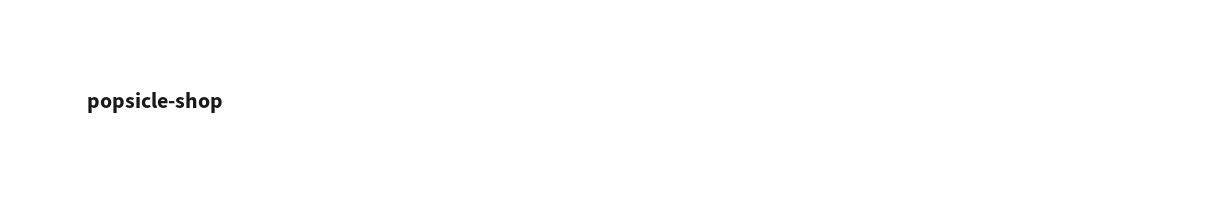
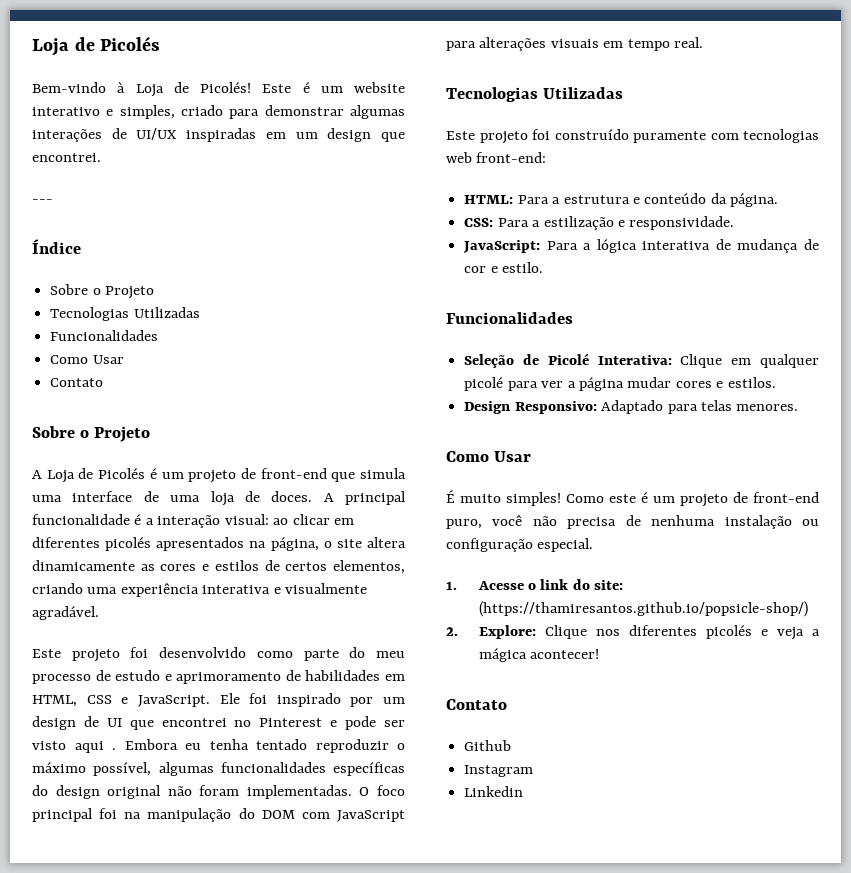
[87,92,223,113] popsicle-shop -> [32,36,161,56] [32,82,405,97] [32,105,405,119] [32,128,406,142] [32,153,101,162] [32,199,53,203] [32,239,81,254] [50,284,155,299] [50,307,200,321] [50,330,159,341] [50,355,124,364] [50,378,104,387] [32,426,151,442] [32,468,406,483] [32,491,406,506] [32,514,355,528] [32,537,407,551] [32,560,406,574] [32,583,368,597] [32,606,99,620] [32,647,406,662] [32,670,405,684] [32,693,405,707] [32,716,406,730] [32,739,405,753] [32,762,405,776] [32,785,405,799] [32,808,405,822] [446,37,704,51] [446,87,624,102] [446,129,819,144] [446,152,547,163] [464,193,779,207] [464,216,735,230] [463,239,819,253] [464,262,544,273] [446,312,573,324] [464,353,819,368] [464,377,776,391] [464,400,799,414] [446,451,532,462] [446,490,819,507] [446,515,819,529] [446,538,594,552] [446,579,624,590] [478,601,808,617] [446,625,820,640] [478,648,600,662] [446,699,507,710] [464,740,512,751] [464,765,534,777] [464,786,524,797] Loja de Picolés // Bem-vindo à Loja de Picolés! Este é um website interativo e simples, criado para demonstrar algumas interações de UI/UX inspiradas em um design que encontrei. // --- // Índice // Sobre o Projeto // Tecnologias Utilizadas // Funcionalidades // Como Usar // Contato // Sobre o Projeto // A Loja de Picolés é um projeto de front-end que simula uma interface de uma loja de doces. A principal funcionalidade é a interação visual: ao clicar em diferentes picolés apresentados na página, o site altera dinamicamente as cores e estilos de certos elementos, criando uma experiência interativa e visualmente agradável. // Este projeto foi desenvolvido como parte do meu processo de estudo e aprimoramento de habilidades em HTML, CSS e JavaScript. Ele foi inspirado por um design de UI que encontrei no Pinterest e pode ser visto aqui . Embora eu tenha tentado reproduzir o máximo possível, algumas funcionalidades específicas do design original não foram implementadas. O foco principal foi na manipulação do DOM com JavaScript para alterações visuais em tempo real. // Tecnologias Utilizadas // Este projeto foi construído puramente com tecnologias web front-end: // HTML: Para a estrutura e conteúdo da página. // CSS: Para a estilização e responsividade. // JavaScript: Para a lógica interativa de mudança de cor e estilo. // Funcionalidades // Seleção de Picolé Interativa: Clique em qualquer picolé para ver a página mudar cores e estilos. // Design Responsivo: Adaptado para telas menores. // Como Usar // É muito simples! Como este é um projeto de front-end puro, você não precisa de nenhuma instalação ou configuração especial. // 1. Acesse o link do site: (https://thamiresantos.github.io/popsicle-shop/) // 2. Explore: Clique nos diferentes picolés e veja a mágica acontecer! // Contato // Github // Instagram // Linkedin

